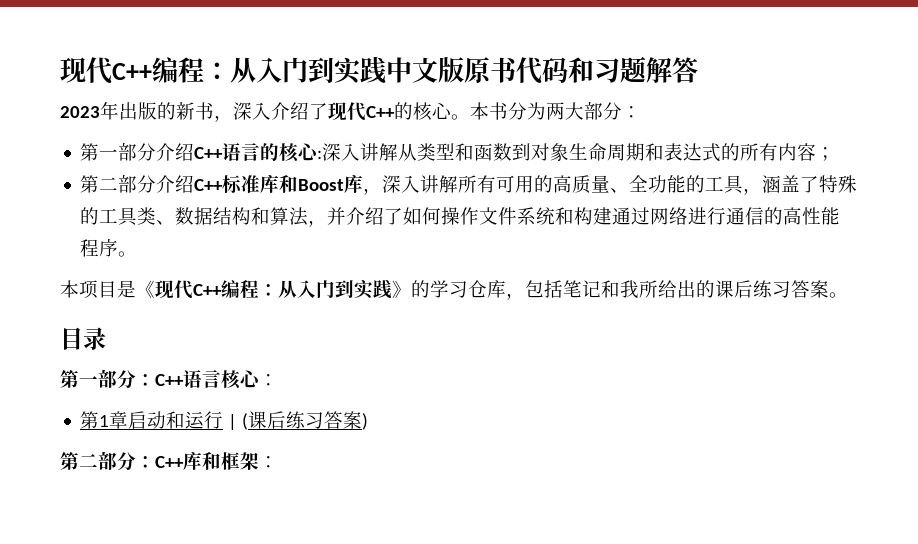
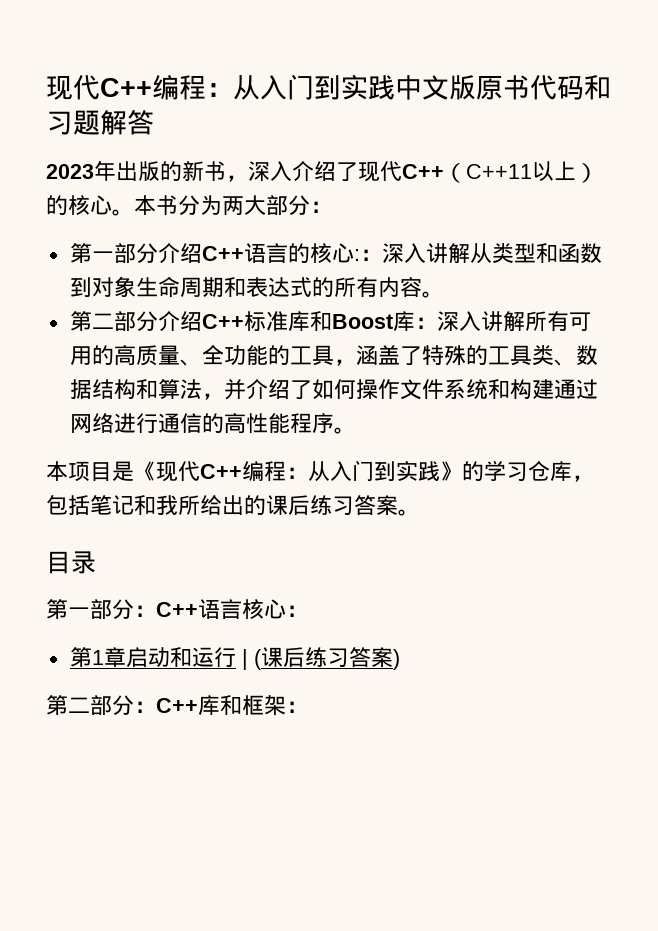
(395, 112) none -> [444,161,598,183] （C++11以上）
(323, 154) none -> [359,249,382,261] ：
[816,147,836,161] ； -> [421,291,444,298] 。
[363,188,383,195] ， -> [414,317,437,329] ：

